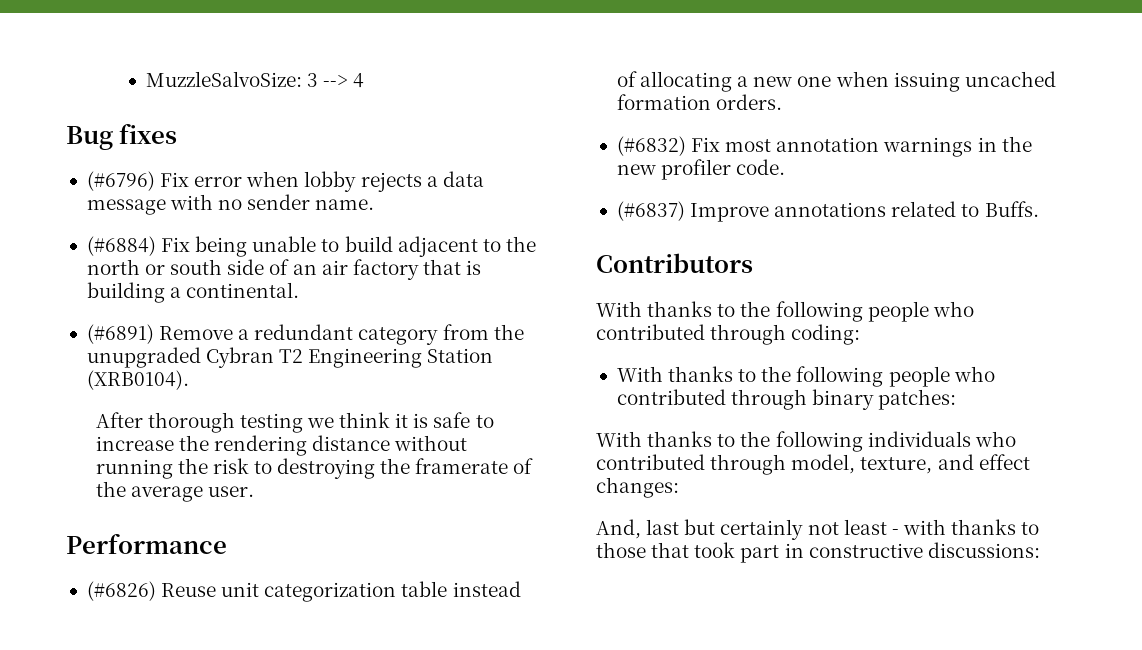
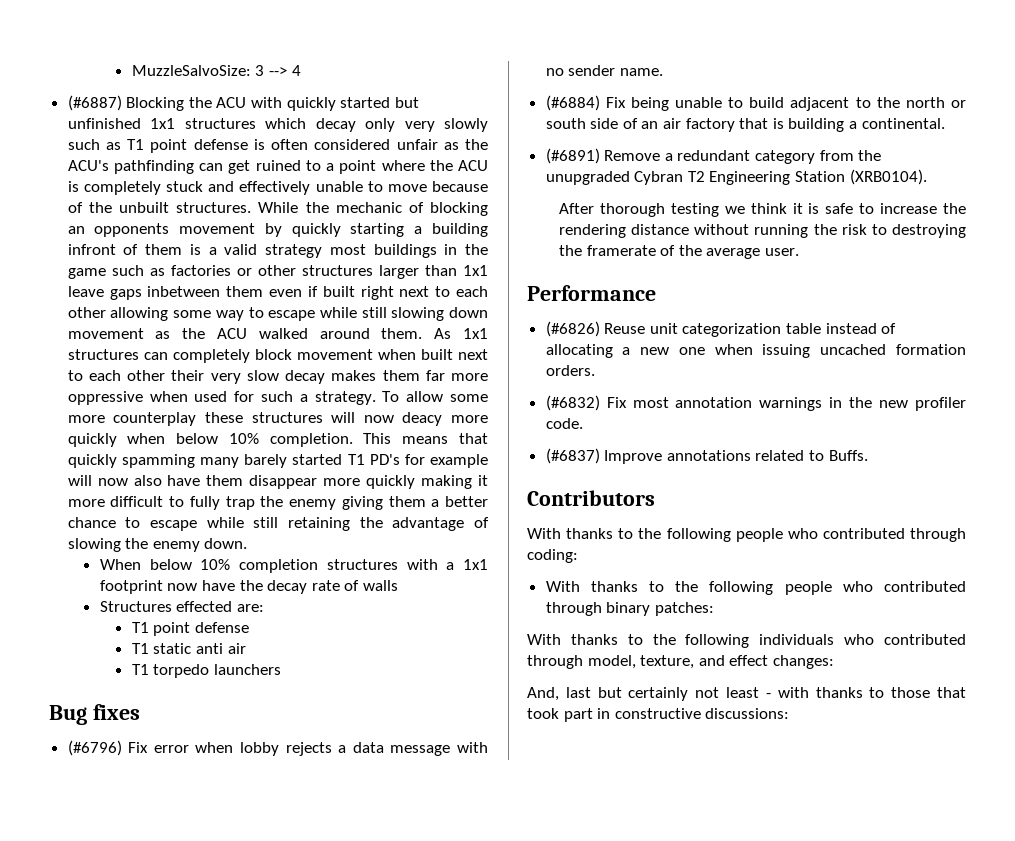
(365, 80) none -> [67,95,419,111] [67,118,489,132] [67,139,489,153] [67,160,489,174] [67,181,489,195] [67,202,489,216] [67,223,489,237] [67,244,489,258] [67,265,489,279] [67,286,488,300] [67,307,488,321] [67,328,489,339] [67,349,488,363] [67,370,489,384] [67,391,489,405] [67,412,488,426] [67,433,489,447] [67,454,489,468] [67,475,488,489] [67,496,489,510] [67,517,489,531] [67,538,248,552] [99,559,489,573] [99,580,398,594] [99,601,264,612] [131,622,249,636] [131,643,246,654] [131,664,281,678] // (#6887) Blocking the ACU with quickly started but unfinished 1x1 structures which decay only very slowly such as T1 point defense is often considered unfair as the ACU's pathfinding can get ruined to a point where the ACU is completely stuck and effectively unable to move because of the unbuilt structures. While the mechanic of blocking an opponents movement by quickly starting a building infront of them is a valid strategy most buildings in the game such as factories or other structures larger than 1x1 leave gaps inbetween them even if built right next to each other allowing some way to escape while still slowing down movement as the ACU walked around them. As 1x1 structures can completely block movement when built next to each other their very slow decay makes them far more oppressive when used for such a strategy. To allow some more counterplay these structures will now deacy more quickly when below 10% completion. This means that quickly spamming many barely started T1 PD's for example will now also have them disappear more quickly making it more difficult to fully trap the enemy giving them a better chance to escape while still retaining the advantage of slowing the enemy down. // When below 10% completion structures with a 1x1 footprint now have the decay rate of walls // Structures effected are: // T1 point defense // T1 static anti air // T1 torpedo launchers

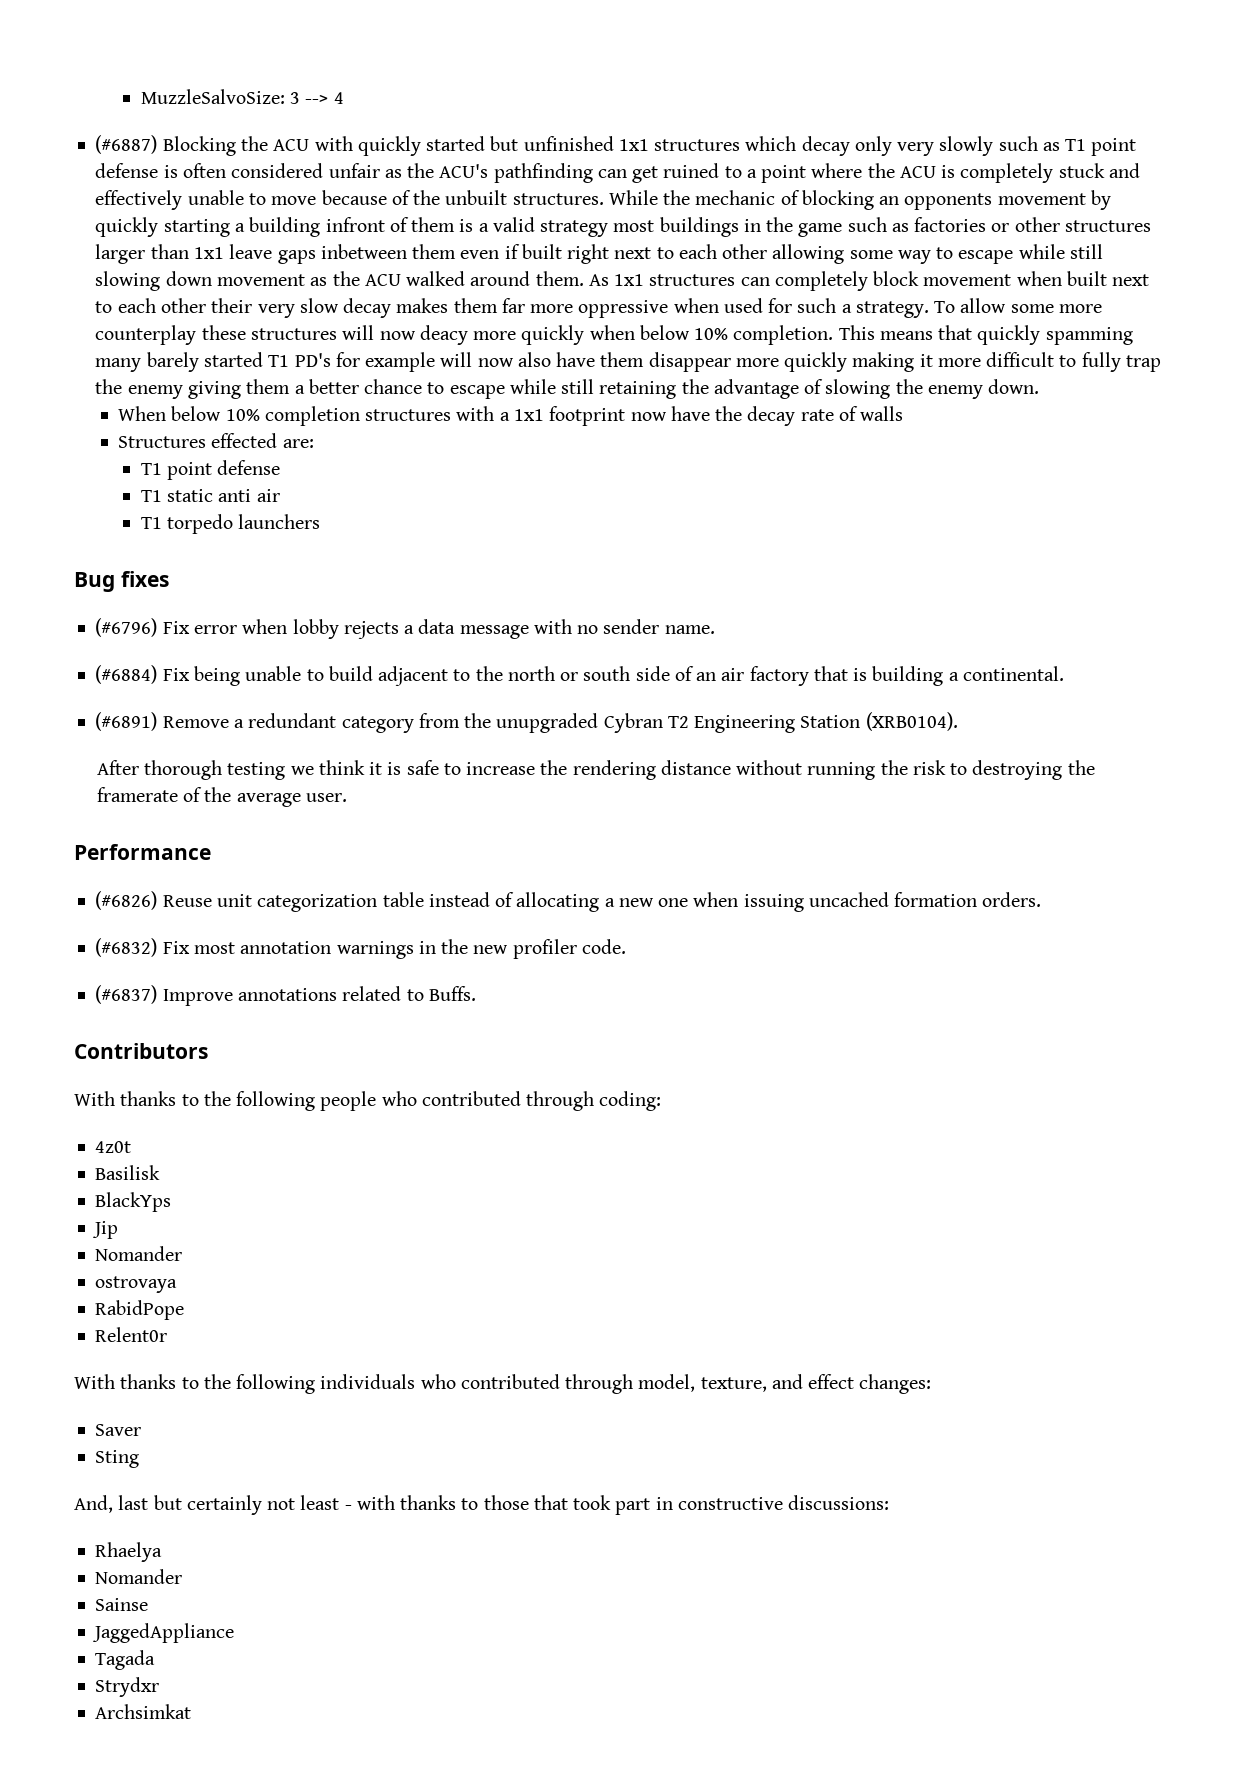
[545,581,966,595] [545,602,714,616] With thanks to the following people who contributed through binary patches: -> [95,1141,132,1153] [95,1165,161,1180] [95,1192,172,1212] [92,1221,119,1239] [95,1246,183,1261] [95,1276,178,1293] [95,1300,185,1320] [95,1327,168,1342] 4z0t // Basilisk // BlackYps // Jip // Nomander // ostrovaya // RabidPope // Relent0r
(834, 662) none -> [95,1424,142,1436] [95,1450,140,1468] // Saver // Sting
(790, 713) none -> [95,1542,163,1562] [95,1569,183,1584] [95,1598,149,1611] [92,1623,235,1643] [95,1650,156,1670] [95,1677,160,1697] [95,1704,192,1719] // Rhaelya // Nomander // Sainse // JaggedAppliance // Tagada // Strydxr // Archsimkat

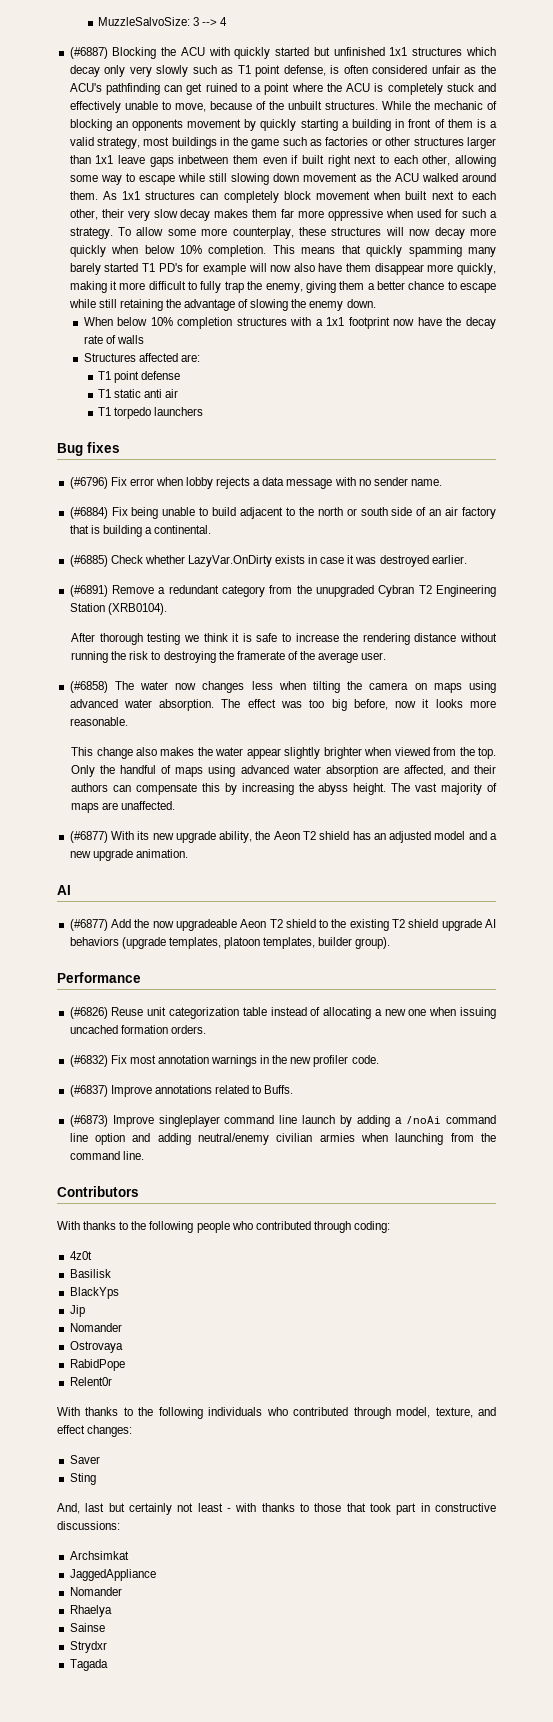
[95,163,159,178] defense -> [283,65,326,76] defense,
[271,196,317,205] move -> [174,103,206,112] move,
[325,217,385,232] infront -> [395,119,432,128] in front
[540,220,609,237] strategy -> [97,137,141,149] strategy,
[722,244,768,259] other -> [422,155,451,166] other,
[160,298,206,313] other -> [69,209,98,220] other,
[95,325,197,345] counterplay -> [232,227,294,239] counterplay,
[419,325,468,345] deacy -> [434,227,465,239] decay
[784,352,848,372] quickly -> [456,263,496,275] quickly,
[127,385,183,399] enemy -> [265,283,303,293] enemy,
[211,433,278,448] effected -> [138,353,178,362] affected
(1065, 673) none -> [69,555,467,567] // (#6885) Check whether LazyVar.OnDirty exists in case it was destroyed earlier.
(347, 797) none -> [69,681,496,693] [69,699,497,711] [69,717,128,726] [71,747,496,759] [71,765,496,777] [71,783,497,795] [71,801,176,813] [69,831,498,843] [69,849,188,861] [57,885,71,895] [69,919,497,931] [69,937,391,949] // (#6858) The water now changes less when tilting the camera on maps using advanced water absorption. The effect was too big before, now it looks more reasonable. // This change also makes the water appear slightly brighter when viewed from the top. Only the handful of maps using advanced water absorption are affected, and their authors can compensate this by increasing the abyss height. The vast majority of maps are unaffected. // (#6877) With its new upgrade ability, the Aeon T2 shield has an adjusted model and a new upgrade animation. // AI // (#6877) Add the now upgradeable Aeon T2 shield to the existing T2 shield upgrade AI behaviors (upgrade templates, platoon templates, builder group).
(476, 993) none -> [69,1115,497,1127] [69,1133,496,1145] [69,1151,144,1160] // (#6873) Improve singleplayer command line launch by adding a /noAi command line option and adding neutral/enemy civilian armies when launching from the command line.
[95,1276,178,1293] ostrovaya -> [69,1341,123,1353] Ostrovaya
[95,1542,163,1562] [95,1569,183,1584] Rhaelya // Nomander -> [69,1551,129,1560] [69,1569,156,1581] [69,1587,122,1596] [69,1605,112,1617] Archsimkat // JaggedAppliance // Nomander // Rhaelya
[92,1623,235,1643] [95,1650,156,1670] // JaggedAppliance // Tagada -> (105, 1627) none
[95,1704,192,1719] Archsimkat -> [69,1659,108,1671] Tagada

